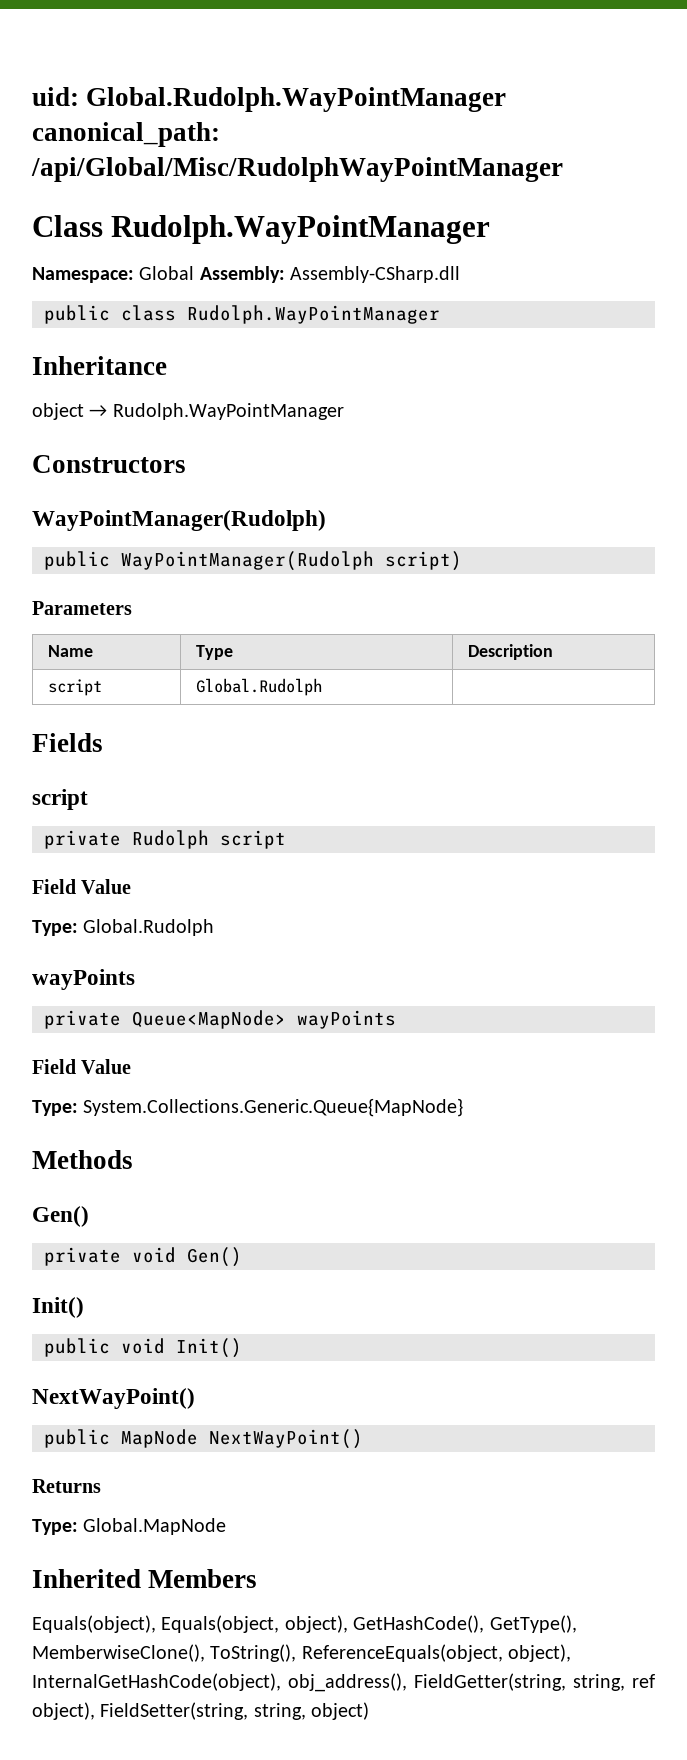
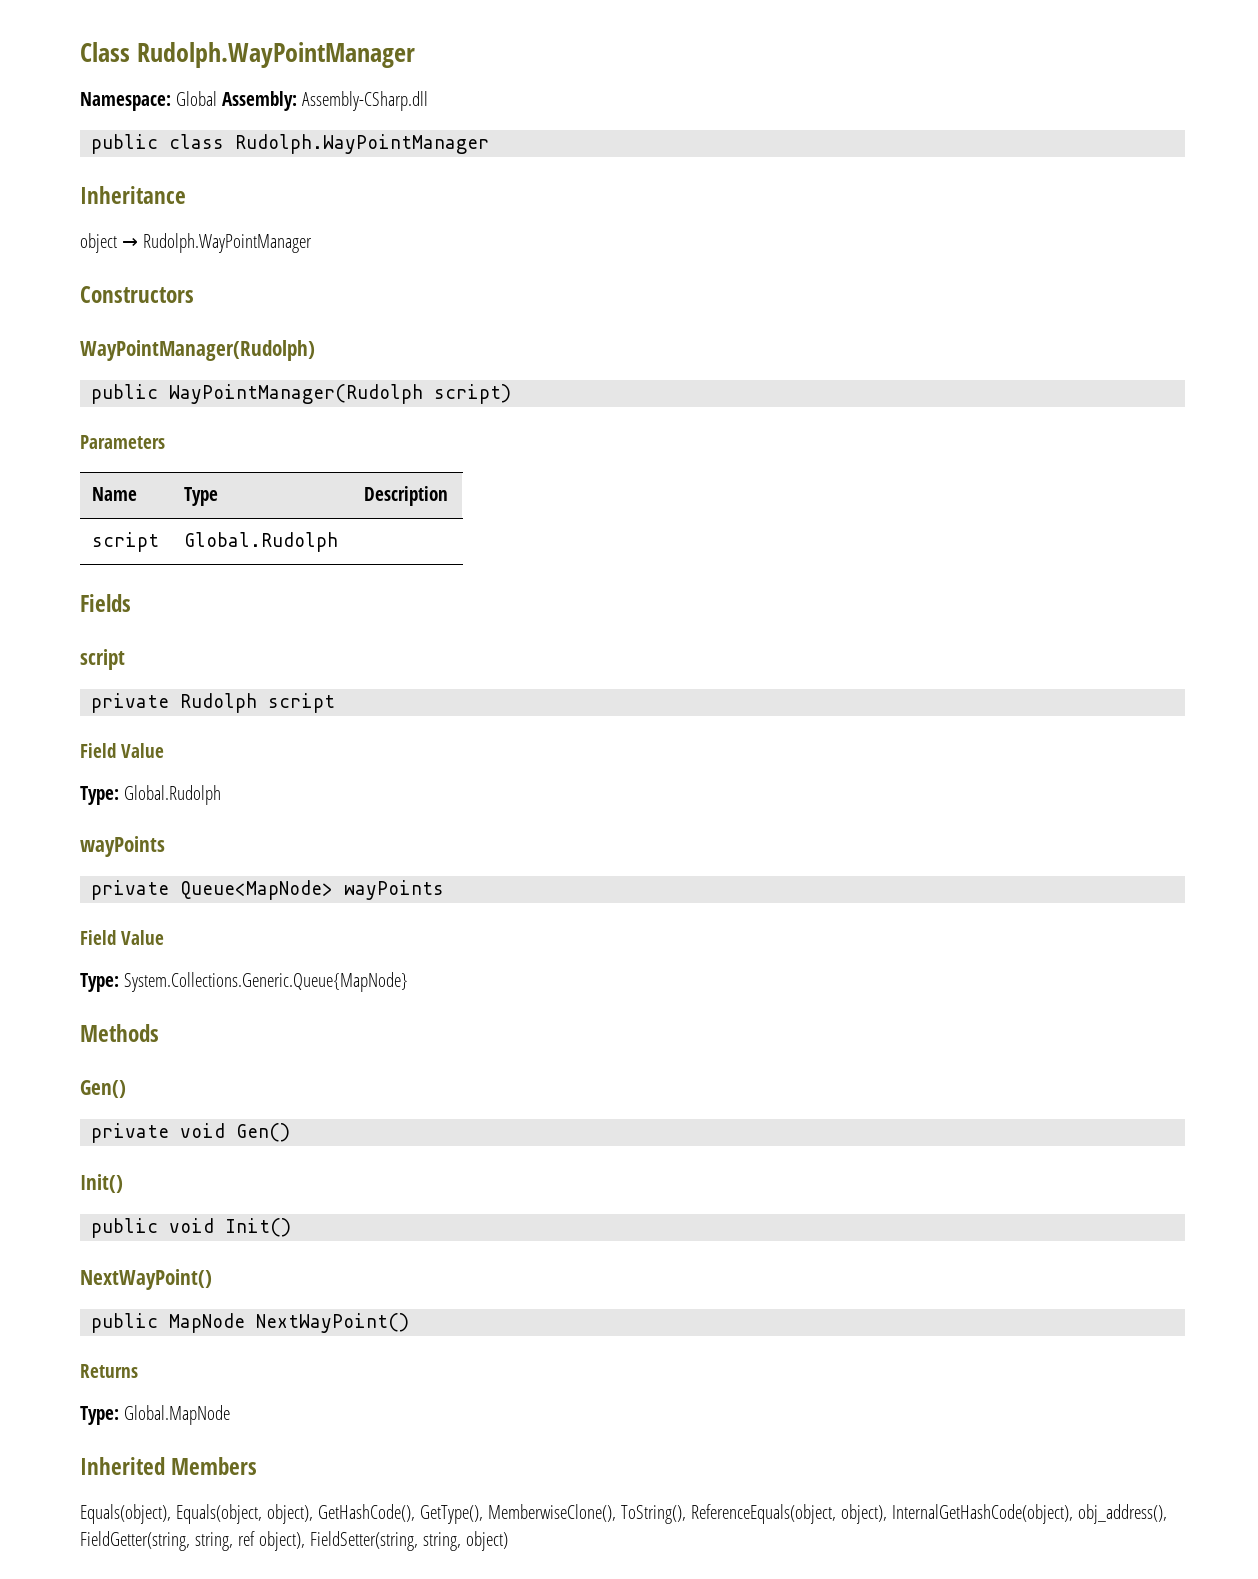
[32,87,507,112] [32,122,220,147] [31,157,563,182] uid: Global.Rudolph.WayPointManager canonical_path: /api/Global/Misc/RudolphWayPointManager // -> (80, 52) none

